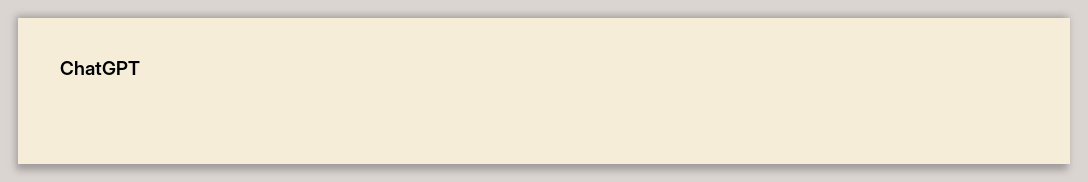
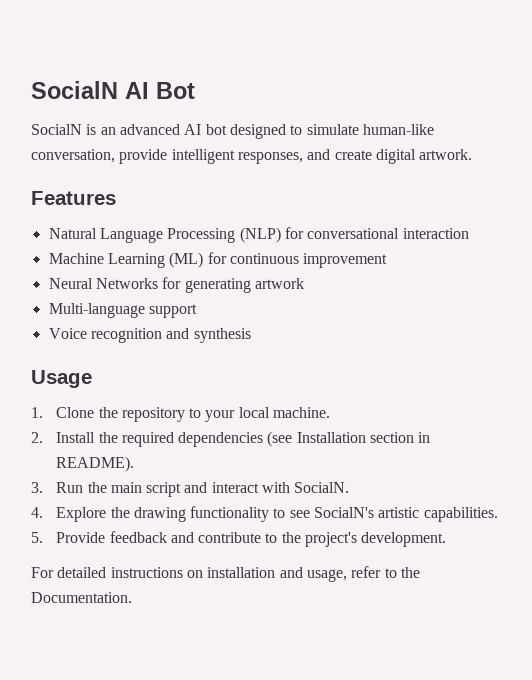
[60,61,140,75] ChatGPT -> [31,81,195,99] [31,124,434,139] [31,149,473,164] [31,191,116,205] [48,227,469,243] [48,252,388,268] [48,277,304,293] [48,303,197,318] [48,328,251,343] [31,370,92,388] [31,407,331,422] [31,431,431,447] [56,456,135,472] [31,482,350,497] [31,506,498,522] [31,531,447,547] [31,566,420,582] [31,592,132,603] SocialN AI Bot // SocialN is an advanced AI bot designed to simulate human-like conversation, provide intelligent responses, and create digital artwork. // Features // Natural Language Processing (NLP) for conversational interaction // Machine Learning (ML) for continuous improvement // Neural Networks for generating artwork // Multi-language support // Voice recognition and synthesis // Usage // 1. Clone the repository to your local machine. // 2. Install the required dependencies (see Installation section in README). // 3. Run the main script and interact with SocialN. // 4. Explore the drawing functionality to see SocialN's artistic capabilities. // 5. Provide feedback and contribute to the project's development. // For detailed instructions on installation and usage, refer to the Documentation.

